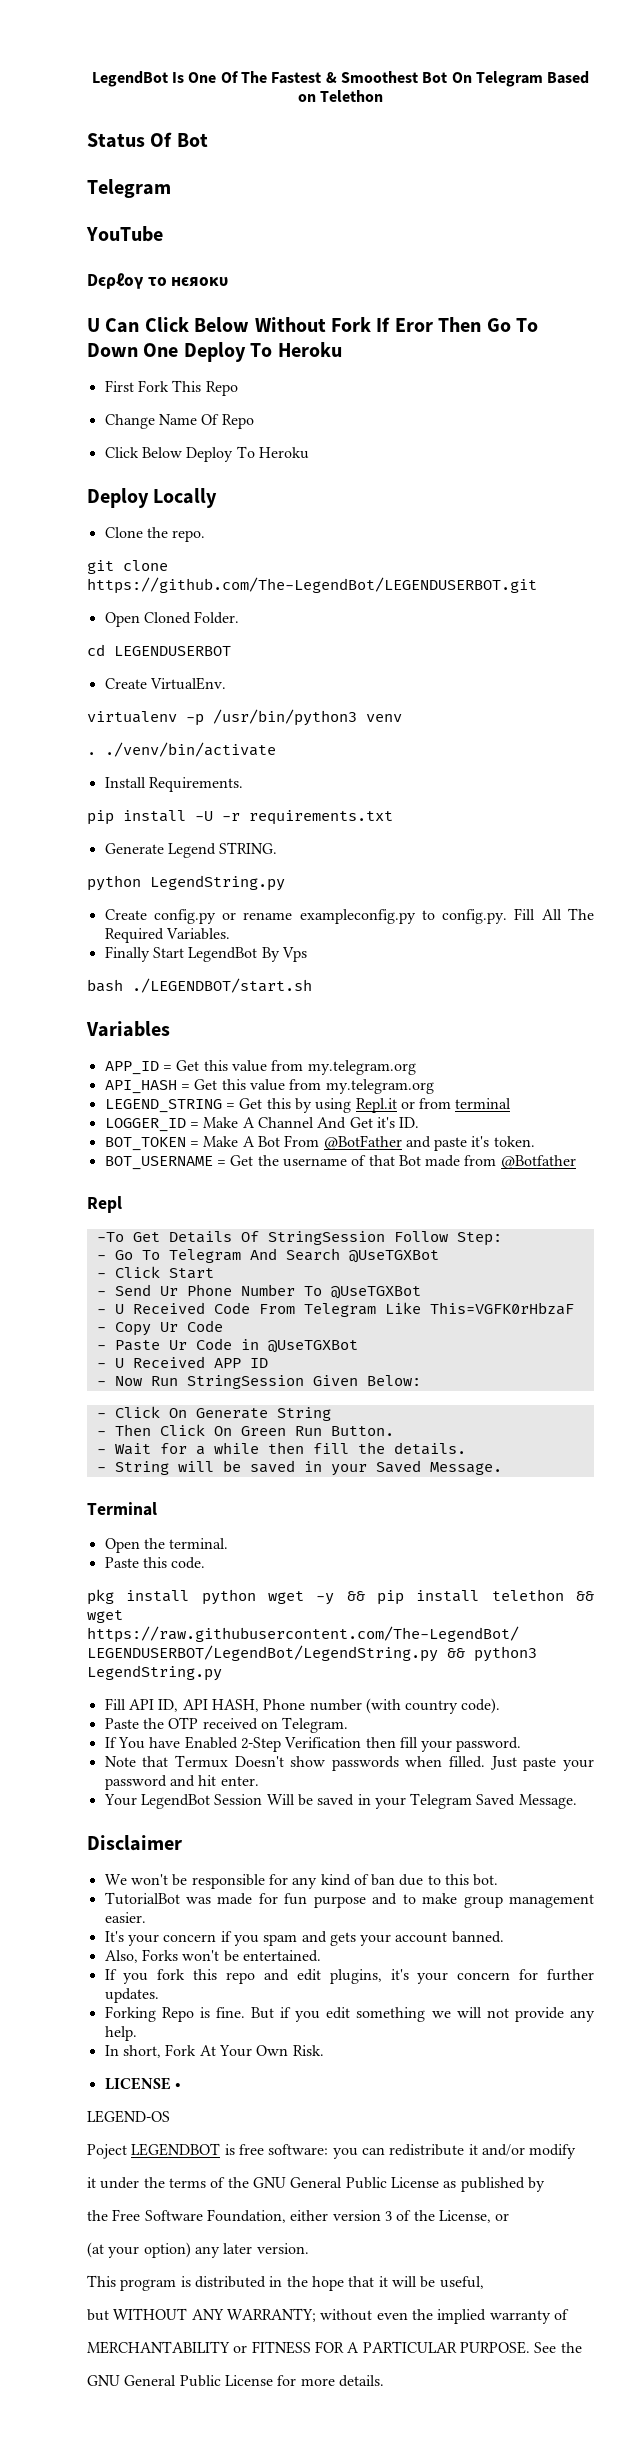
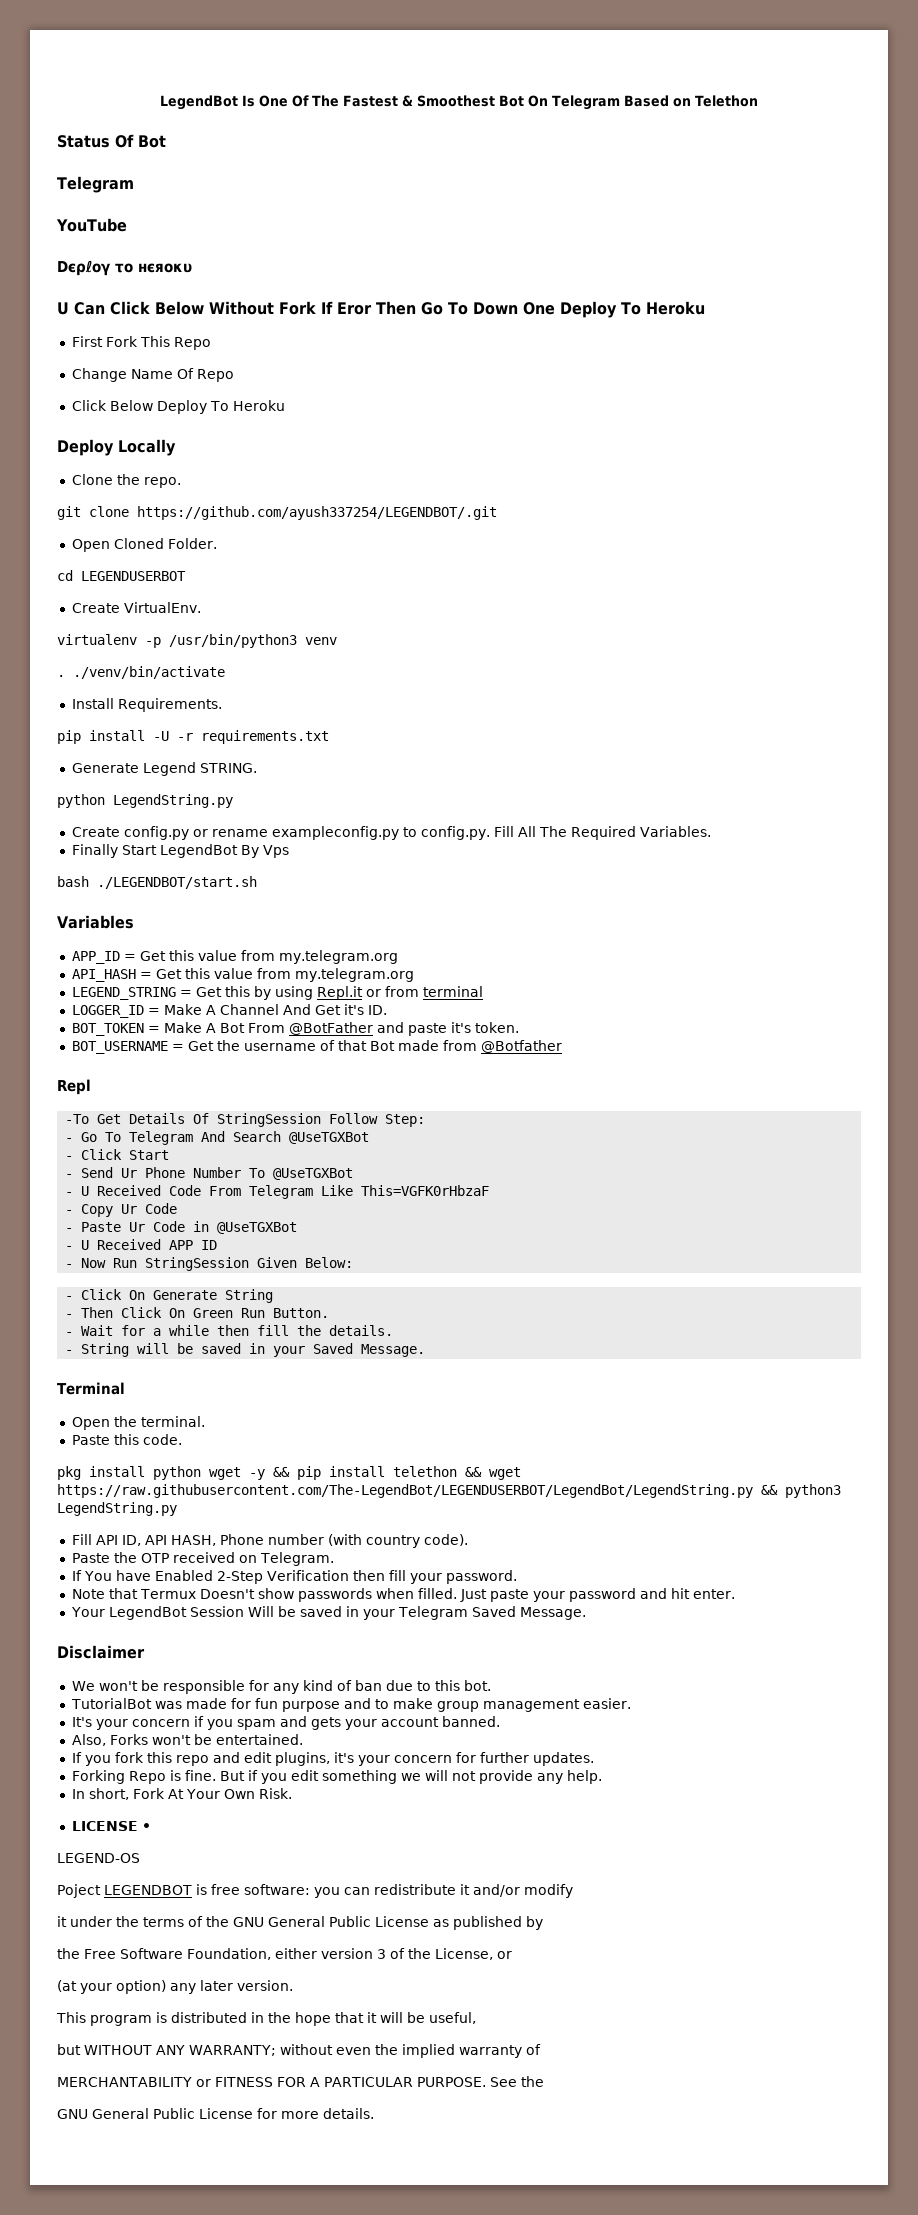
[87,577,537,594] https://github.com/The-LegendBot/LEGENDUSERBOT.git -> [137,506,497,520] https://github.com/ayush337254/LEGENDBOT/.git

